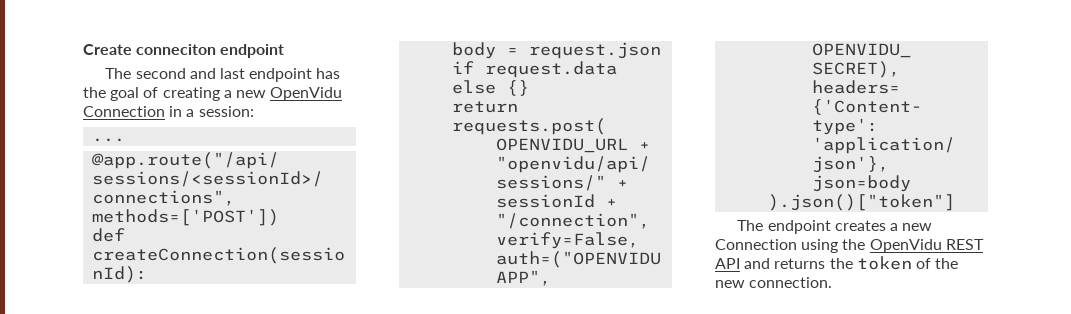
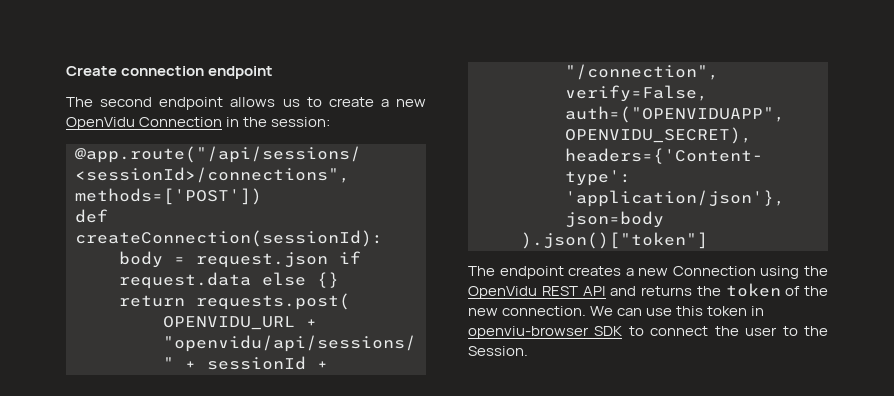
[136,44,217,55] conneciton -> [121,66,205,76] connection
[189,68,341,82] [83,87,220,101] and last endpoint has the goal of creating -> [159,97,374,110] endpoint allows us to create
[186,109,195,117] a -> [243,117,268,127] the
[92,138,126,142] // ... -> (331, 122) none
(833, 282) none -> [590,306,765,316] [468,326,828,339] [468,346,528,356] We can use this token in openviu-browser SDK to connect the user to the Session.

